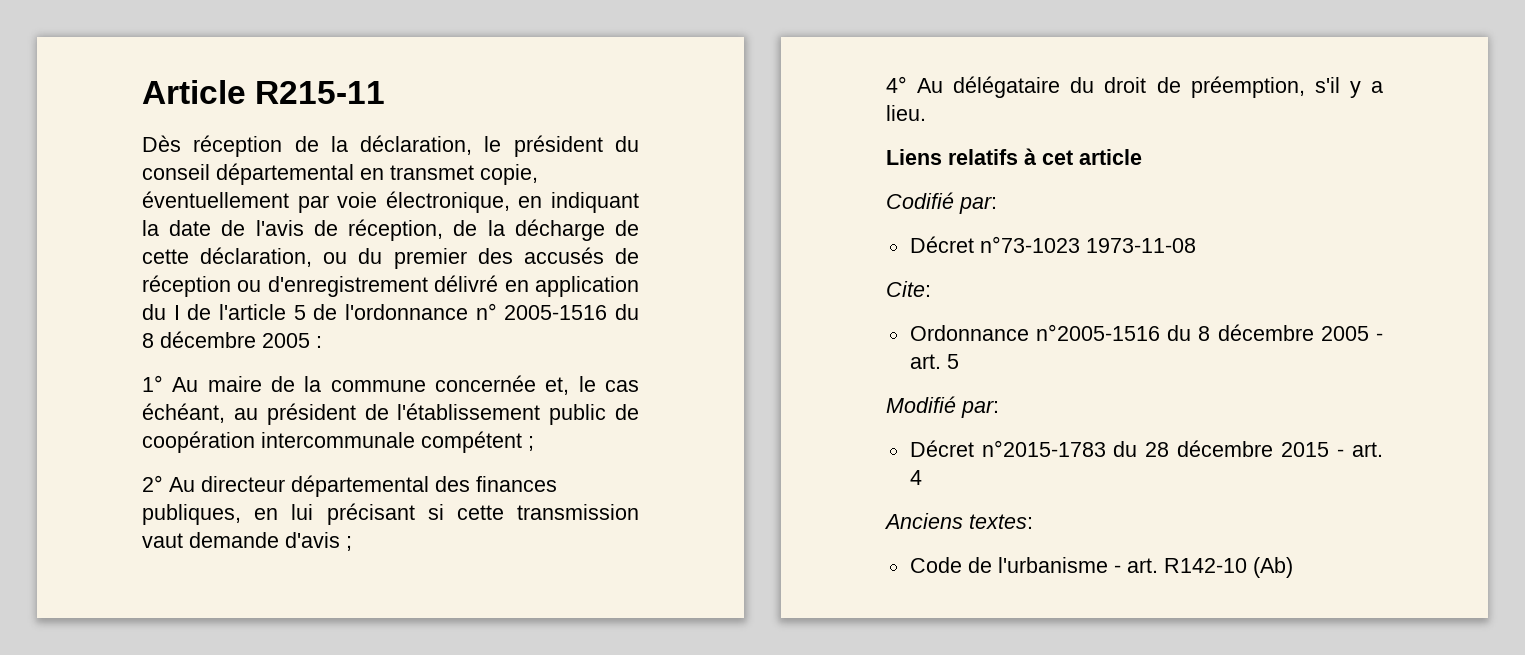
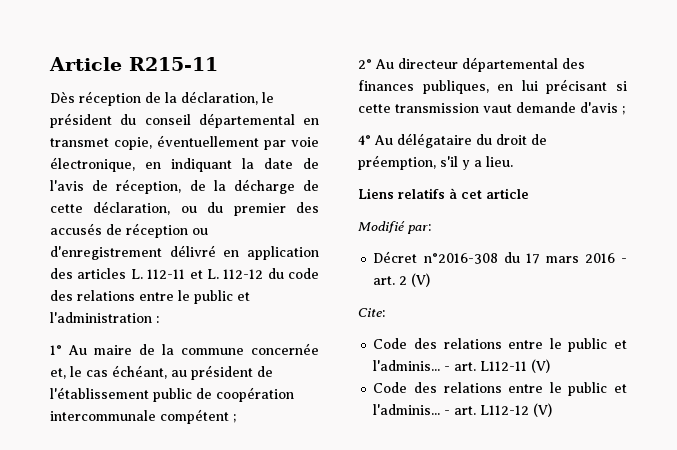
[142,303,639,320] [142,331,310,348] du I de l'article 5 de l'ordonnance n° 2005-1516 du 8 décembre 2005 -> [50,268,319,279] [50,290,250,304] [50,312,152,323] des articles L. 112-11 et L. 112-12 du code des relations entre le public et l'administration
[886,192,997,214] [909,236,1196,253] [886,281,931,297] [909,324,1383,341] [909,354,959,369] [886,396,999,418] [909,440,1383,457] [909,470,922,485] [884,513,1033,529] [909,557,1293,578] Codifié par: // Décret n°73-1023 1973-11-08 // Cite: // Ordonnance n°2005-1516 du 8 décembre 2005 - art. 5 // Modifié par: // Décret n°2015-1783 du 28 décembre 2015 - art. 4 // Anciens textes: // Code de l'urbanisme - art. R142-10 (Ab) -> [358,221,431,234] [373,251,627,264] [373,273,431,287] [358,308,385,317] [373,338,627,352] [373,359,551,373] [373,382,627,396] [373,403,553,417] Modifié par: // Décret n°2016-308 du 17 mars 2016 - art. 2 (V) // Cite: // Code des relations entre le public et l'adminis... - art. L112-11 (V) // Code des relations entre le public et l'adminis... - art. L112-12 (V)

